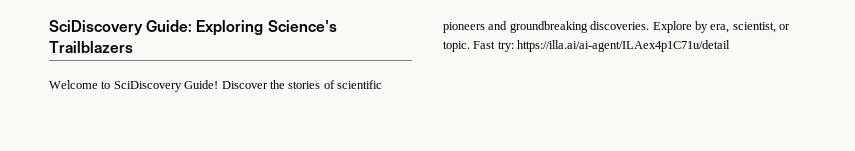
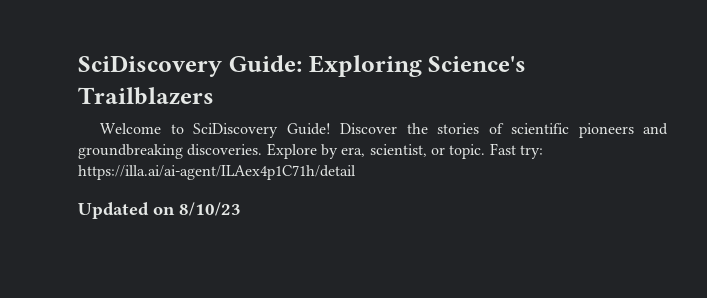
[517,40,731,52] https://illa.ai/ai-agent/ILAex4p1C71u/detail -> [78,165,356,180] [78,202,241,219] https://illa.ai/ai-agent/ILAex4p1C71h/detail // Updated on 8/10/23

